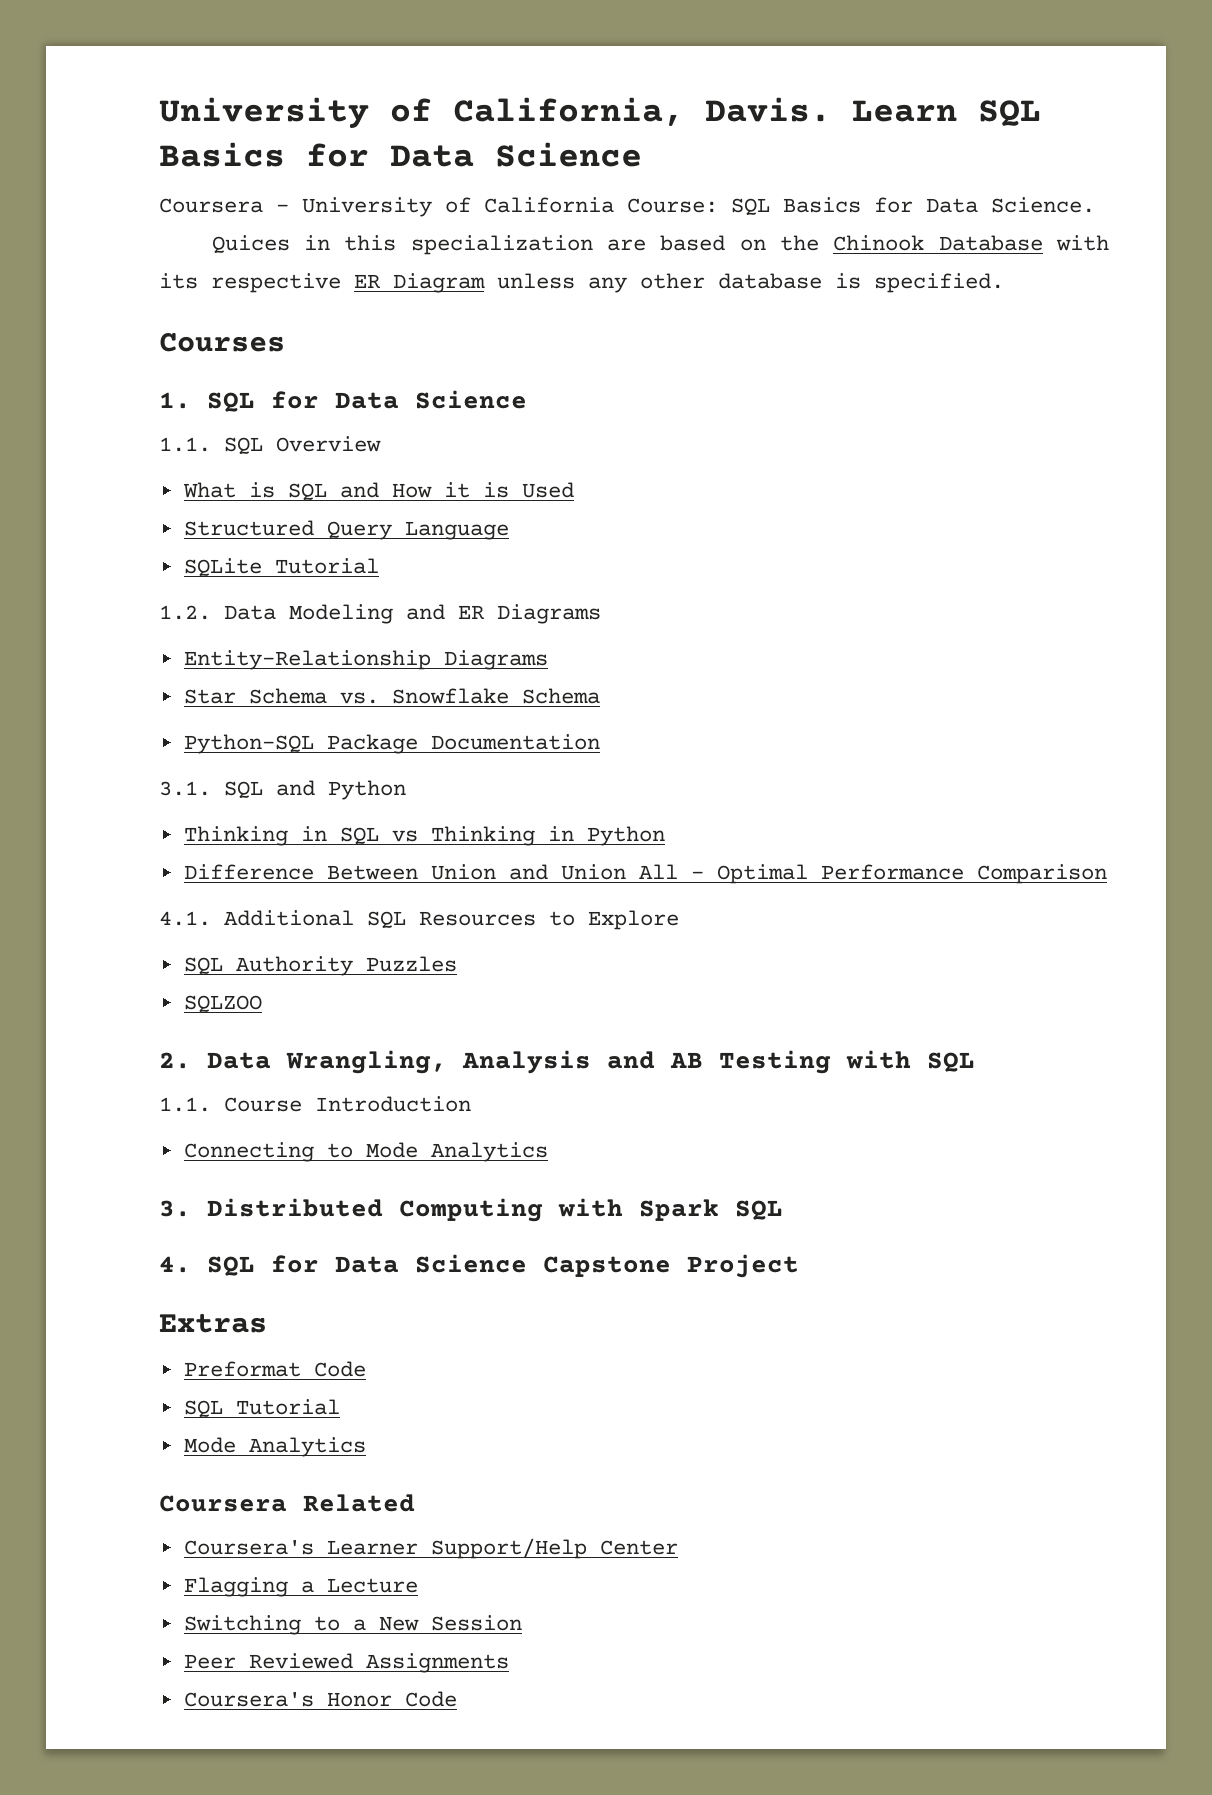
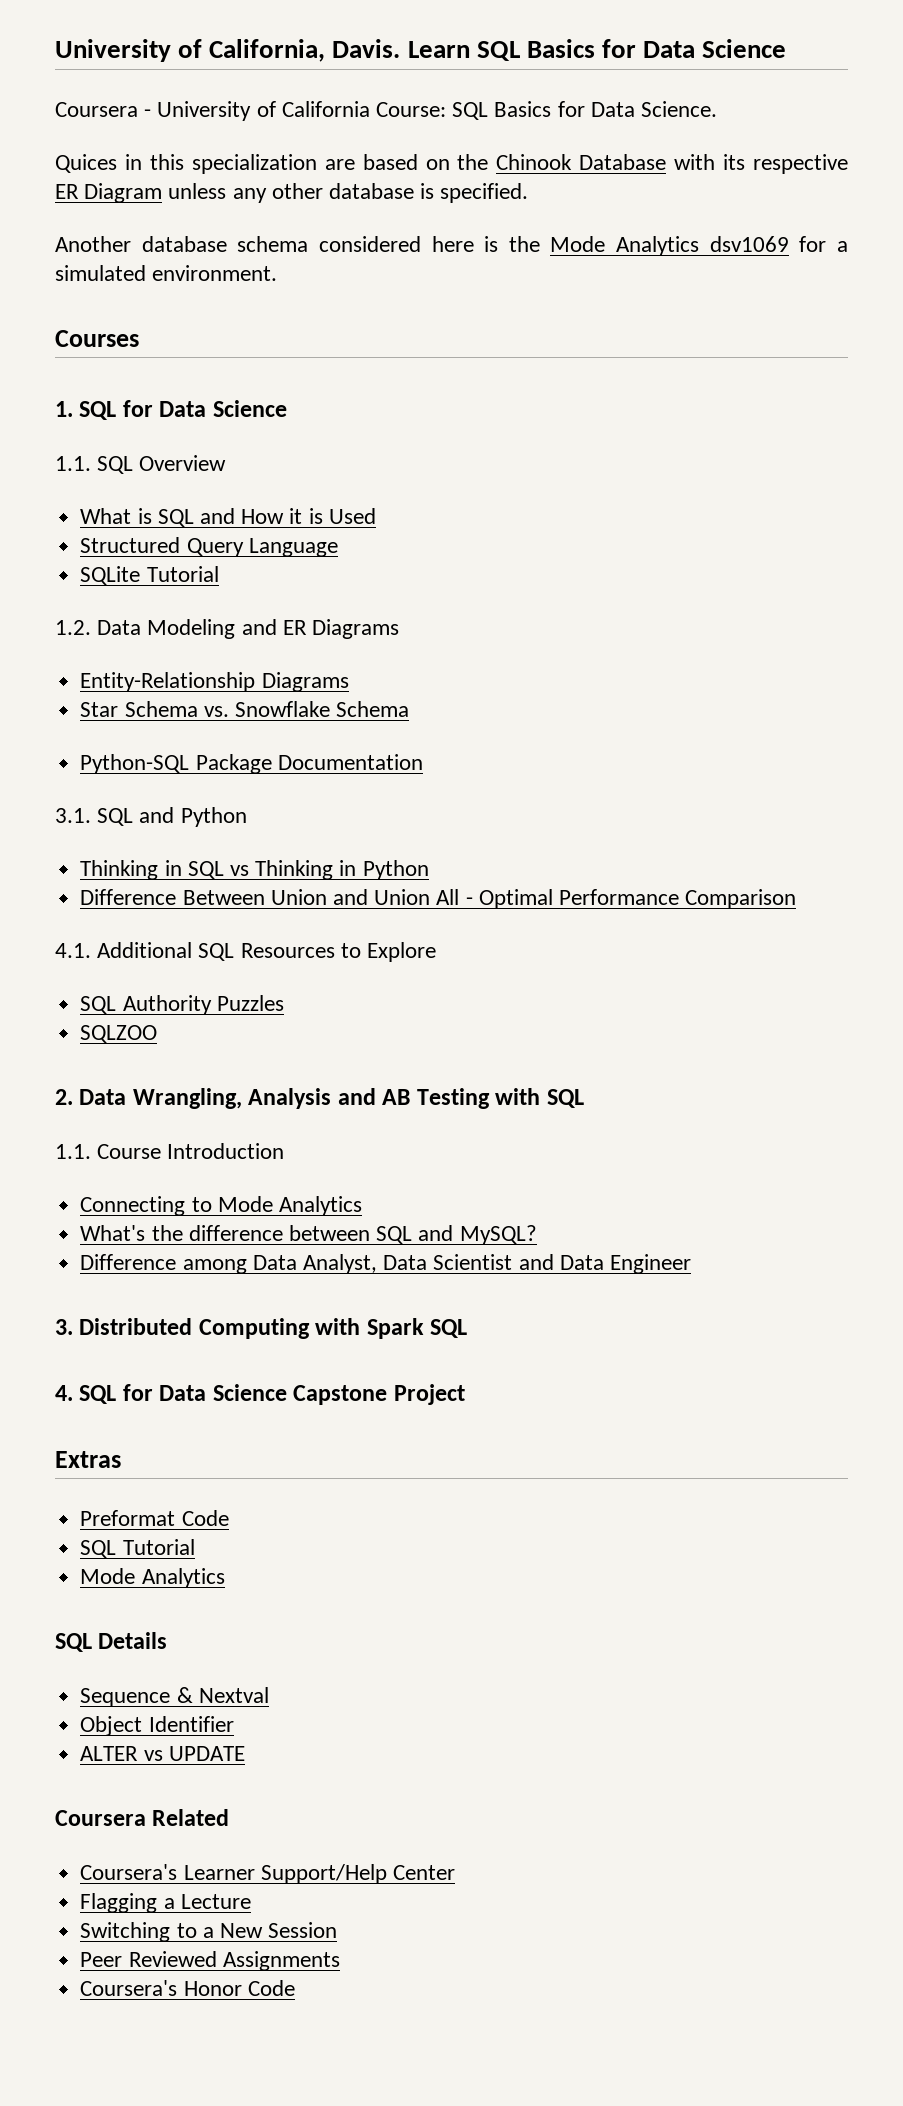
(1004, 283) none -> [55,236,848,256] [55,265,278,281] // Another database schema considered here is the Mode Analytics dsv1069 for a simulated environment.
(548, 1152) none -> [80,1225,537,1245] [80,1254,691,1274] // What's the difference between SQL and MySQL? // Difference among Data Analyst, Data Scientist and Data Engineer
(366, 1447) none -> [55,1632,168,1652] [80,1687,269,1707] [80,1716,234,1736] [80,1746,245,1761] // SQL Details // Sequence & Nextval // Object Identifier // ALTER vs UPDATE

